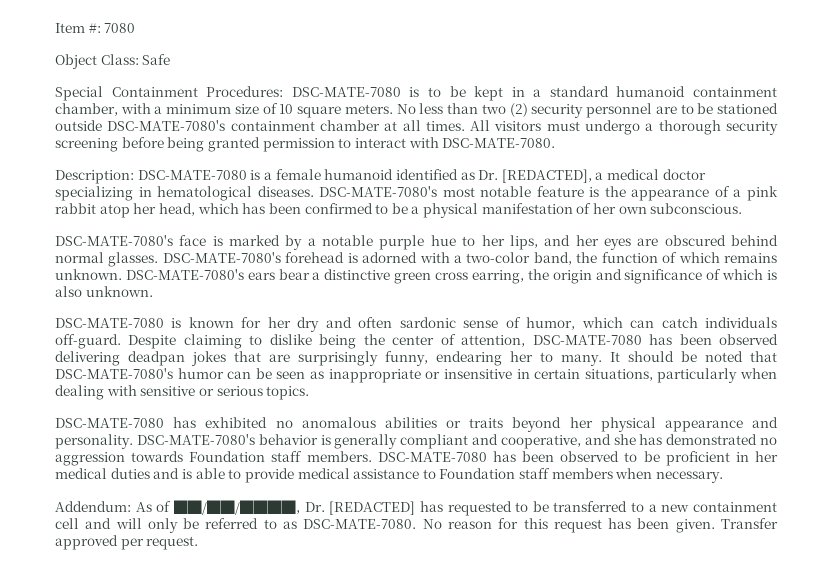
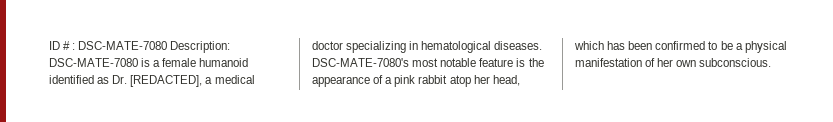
[55,23,136,33] [55,54,171,69] [55,86,777,101] [55,103,778,118] [55,120,778,135] [55,137,556,152] Item #: 7080 // Object Class: Safe // Special Containment Procedures: DSC-MATE-7080 is to be kept in a standard humanoid containment chamber, with a minimum size of 10 square meters. No less than two (2) security personnel are to be stationed outside DSC-MATE-7080's containment chamber at all times. All visitors must undergo a thorough security screening before being granted permission to interact with DSC-MATE-7080. // -> [49,41,168,50] ID # : DSC-MATE-7080
[55,235,779,250] [55,252,778,267] [55,269,778,284] [55,286,153,297] [55,317,777,332] [55,334,778,349] [55,351,777,366] [55,368,778,383] [55,385,310,400] [55,417,778,432] [55,434,778,449] [55,451,779,466] [55,468,724,483] [55,500,777,516] [55,518,778,533] [55,535,199,550] // DSC-MATE-7080's face is marked by a notable purple hue to her lips, and her eyes are obscured behind normal glasses. DSC-MATE-7080's forehead is adorned with a two-color band, the function of which remains unknown. DSC-MATE-7080's ears bear a distinctive green cross earring, the origin and significance of which is also unknown. // DSC-MATE-7080 is known for her dry and often sardonic sense of humor, which can catch individuals off-guard. Despite claiming to dislike being the center of attention, DSC-MATE-7080 has been observed delivering deadpan jokes that are surprisingly funny, endearing her to many. It should be noted that DSC-MATE-7080's humor can be seen as inappropriate or insensitive in certain situations, particularly when dealing with sensitive or serious topics. // DSC-MATE-7080 has exhibited no anomalous abilities or traits beyond her physical appearance and personality. DSC-MATE-7080's behavior is generally compliant and cooperative, and she has demonstrated no aggression towards Foundation staff members. DSC-MATE-7080 has been observed to be proficient in her medical duties and is able to provide medical assistance to Foundation staff members when necessary. // Addendum: As of ██/██/████, Dr. [REDACTED] has requested to be transferred to a new containment cell and will only be referred to as DSC-MATE-7080. No reason for this request has been given. Transfer approved per request. -> (772, 62) none

